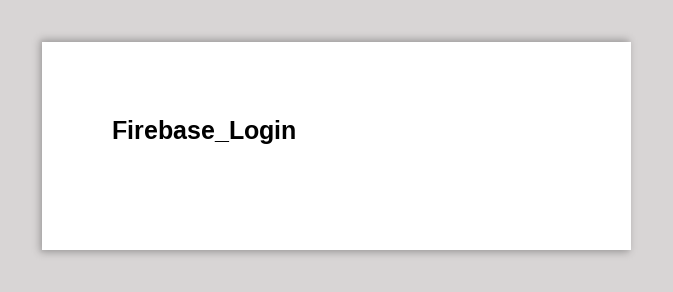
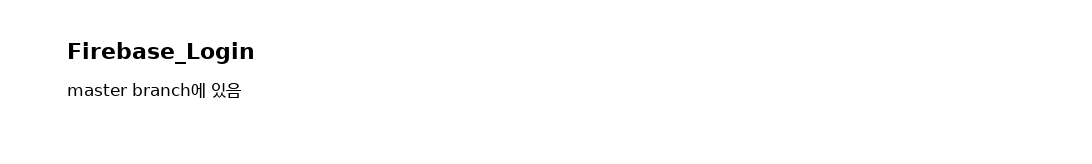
(296, 132) none -> [67,83,241,98] // master branch에 있음

